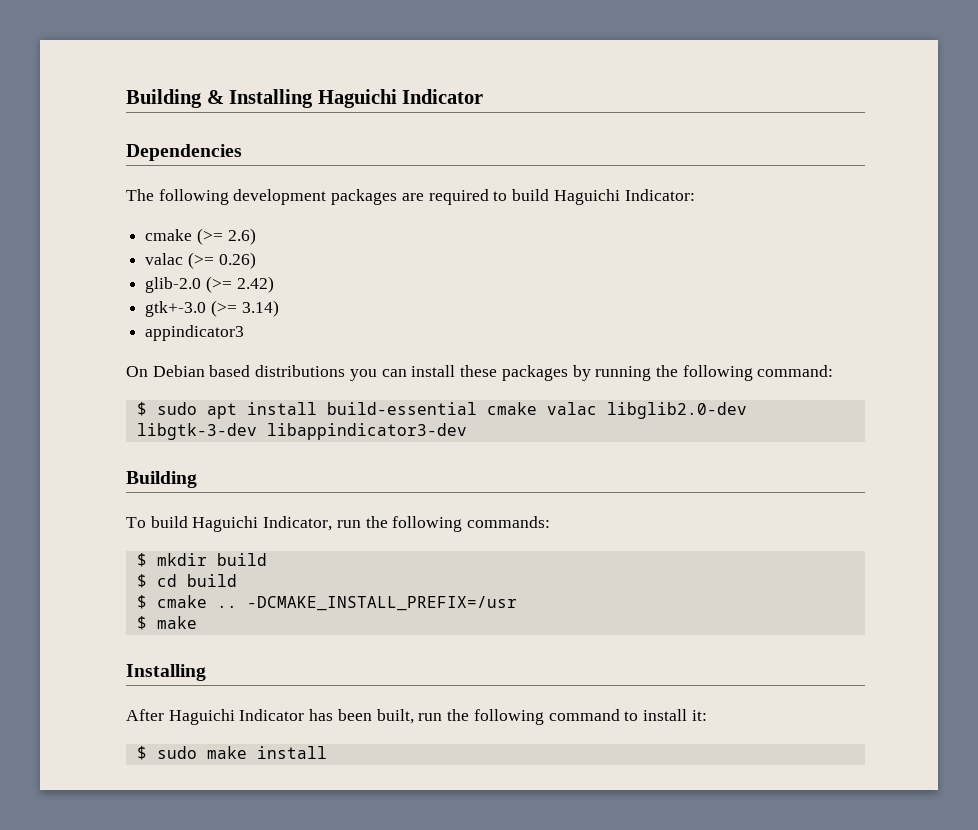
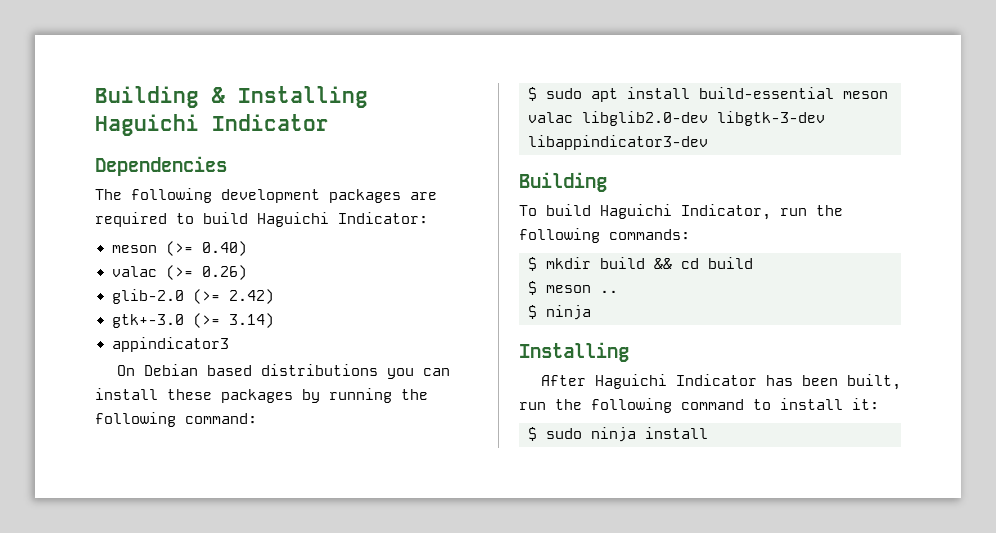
[145,228,256,245] cmake (>= 2.6) -> [111,241,247,256] meson (>= 0.40)
[486,402,537,415] cmake -> [843,91,888,99] meson
[136,574,147,588] // $ -> [654,258,672,269] &&
[156,595,207,608] cmake -> [546,285,591,293] meson
[246,596,517,611] [136,616,197,630] -DCMAKE_INSTALL_PREFIX=/usr // $ make -> [528,305,591,320] // $ ninja
[206,746,247,759] make -> [591,427,636,442] ninja

